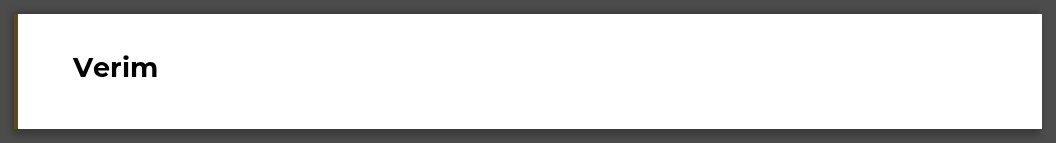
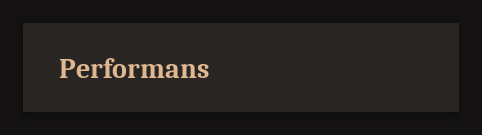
[72,55,158,77] Verim -> [59,58,209,78] Performans

